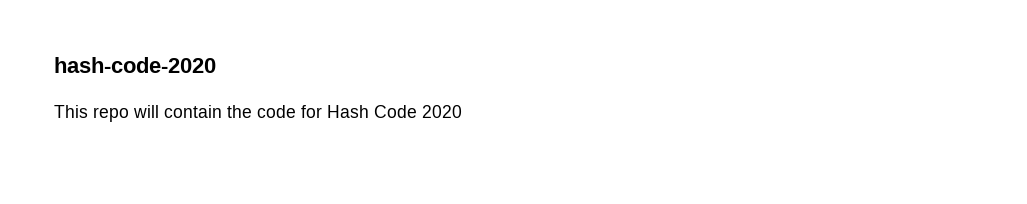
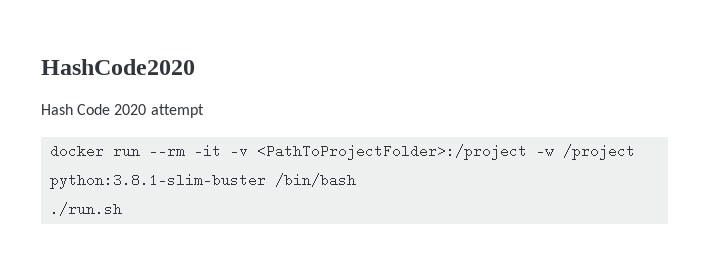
[54,57,216,73] [54,105,462,122] hash-code-2020 // This repo will contain the code for Hash Code 2020 -> [41,59,195,75] [41,104,204,118] [50,144,636,160] [50,173,357,189] [50,202,123,216] HashCode2020 // Hash Code 2020 attempt // docker run --rm -it -v <PathToProjectFolder>:/project -w /project python:3.8.1-slim-buster /bin/bash // ./run.sh

